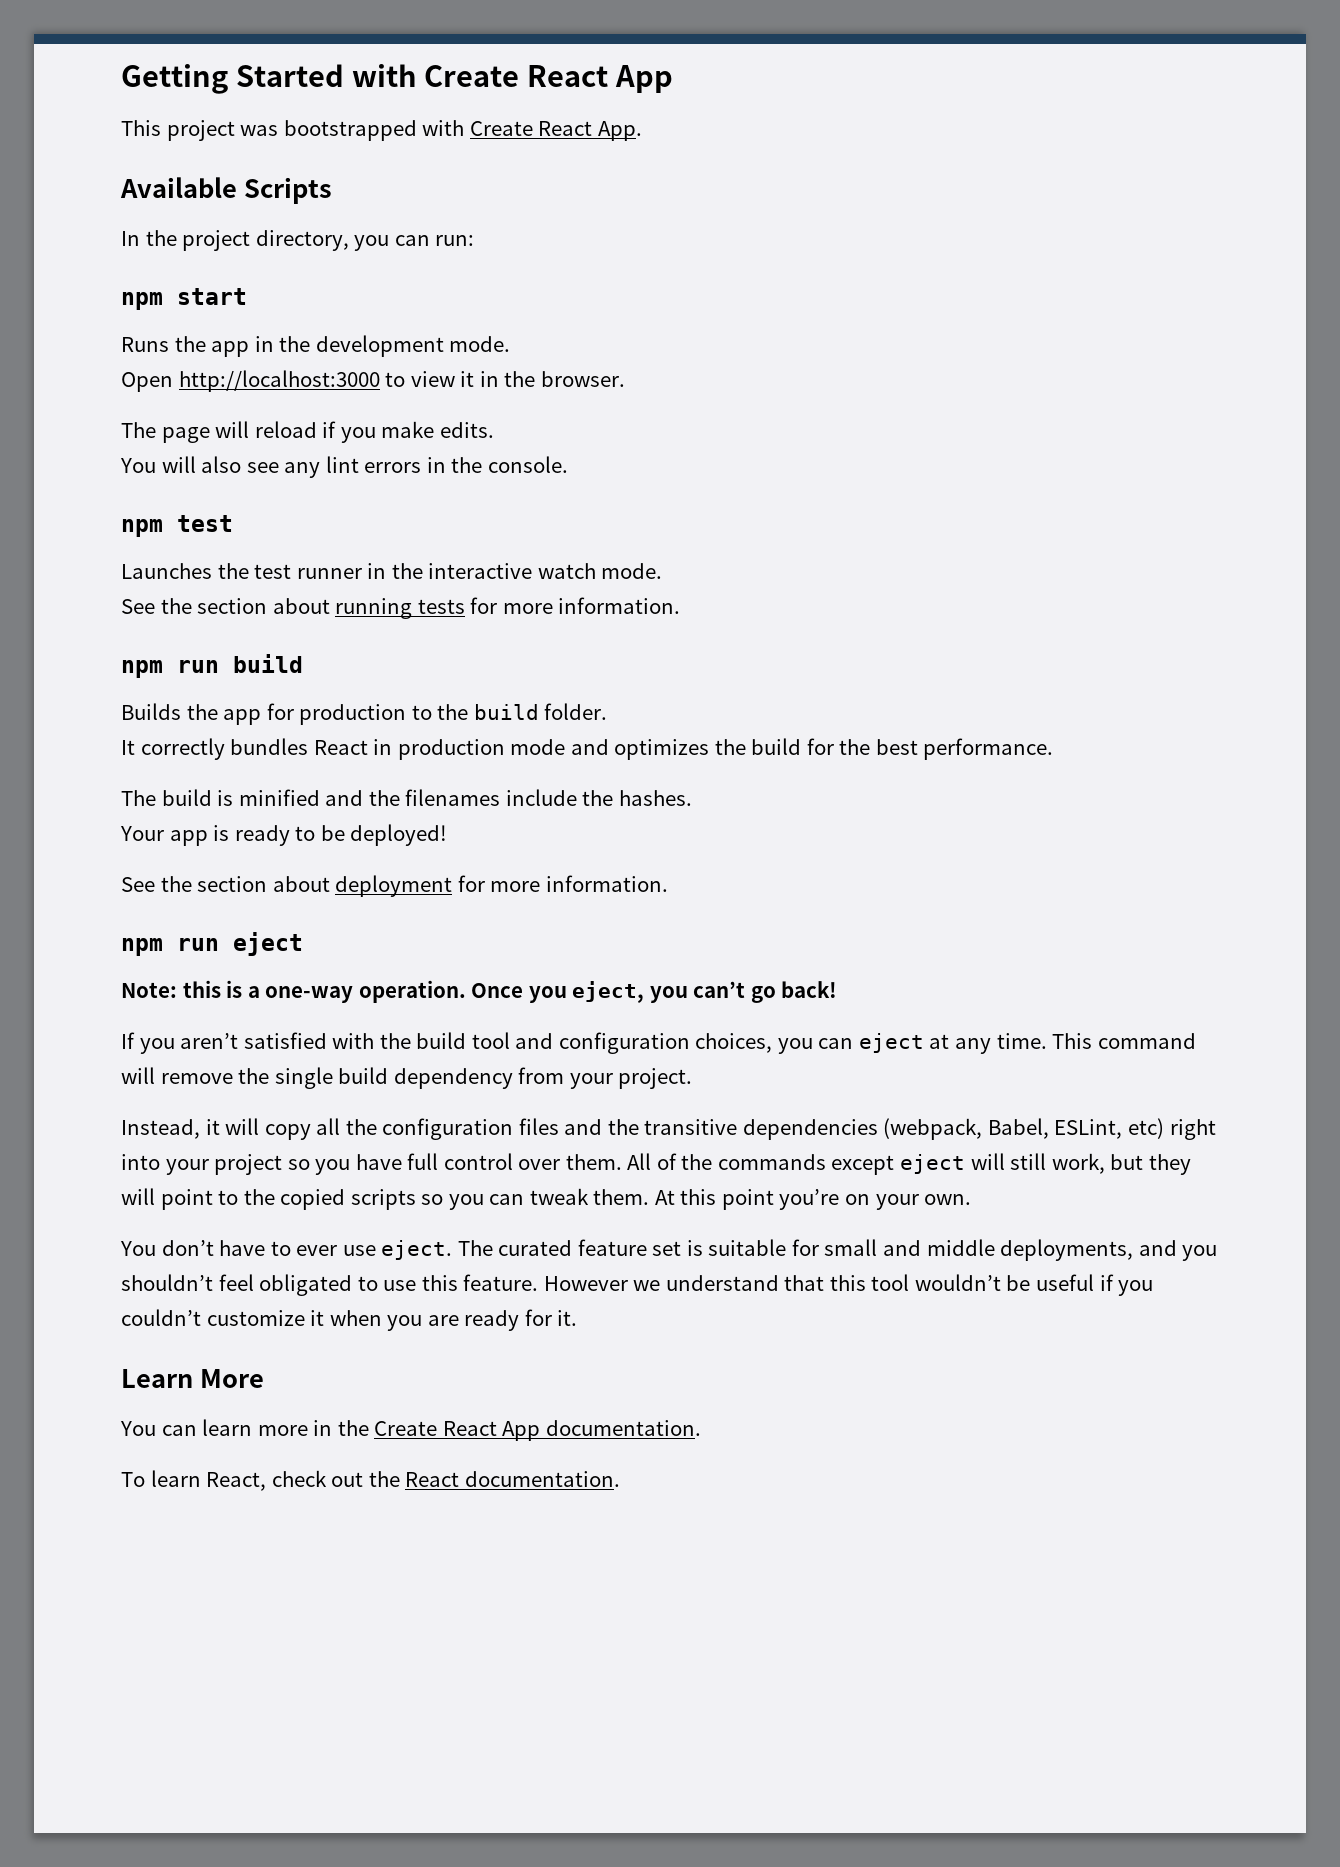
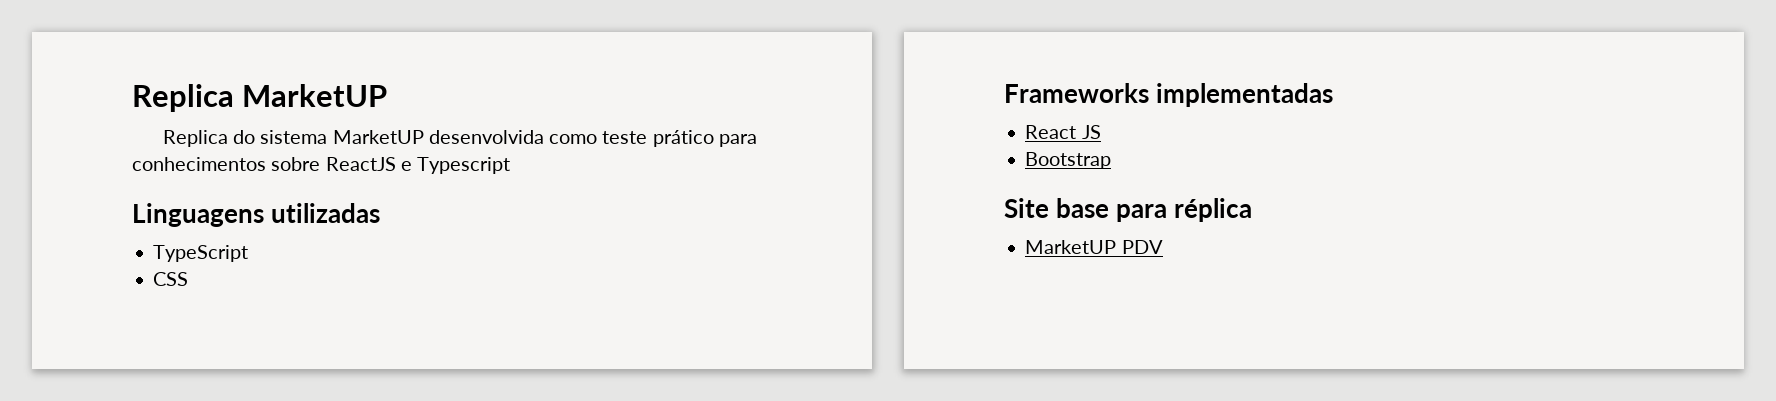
[121,64,674,94] [121,120,642,141] [120,177,332,204] [121,230,475,251] [121,288,247,310] [121,335,511,357] [121,370,625,392] [121,421,494,443] [120,456,568,478] [121,515,233,537] [121,563,663,579] [121,597,681,619] [121,654,303,678] [121,703,608,725] [121,738,1054,760] [121,789,692,806] [120,824,448,846] [121,875,668,897] [121,932,303,956] [121,980,838,1003] [121,1032,1196,1054] [121,1067,693,1089] [121,1118,1216,1140] [121,1153,1191,1175] [121,1188,972,1210] [120,1239,1218,1261] [121,1274,1154,1296] [121,1309,578,1331] [121,1369,264,1388] [120,1419,701,1441] [121,1470,620,1491] Getting Started with Create React App // This project was bootstrapped with Create React App. // Available Scripts // In the project directory, you can run: // npm start // Runs the app in the development mode. // Open http://localhost:3000 to view it in the browser. // The page will reload if you make edits. // You will also see any lint errors in the console. // npm test // Launches the test runner in the interactive watch mode. // See the section about running tests for more information. // npm run build // Builds the app for production to the build folder. // It correctly bundles React in production mode and optimizes the build for the best performance. // The build is minified and the filenames include the hashes. // Your app is ready to be deployed! // See the section about deployment for more information. // npm run eject // Note: this is a one-way operation. Once you eject, you can’t go back! // If you aren’t satisfied with the build tool and configuration choices, you can eject at any time. This command will remove the single build dependency from your project. // Instead, it will copy all the configuration files and the transitive dependencies (webpack, Babel, ESLint, etc) right into your project so you have full control over them. All of the commands except eject will still work, but they will point to the copied scripts so you can tweak them. At this point you’re on your own. // You don’t have to ever use eject. The curated feature set is suitable for small and middle deployments, and you shouldn’t feel obligated to use this feature. However we understand that this tool wouldn’t be useful if you couldn’t customize it when you are ready for it. // Learn More // You can learn more in the Create React App documentation. // To learn React, check out the React documentation. -> [132,84,388,112] [162,130,757,147] [132,157,511,174] [132,203,381,227] [153,245,249,262] [153,272,189,286] [1004,83,1334,107] [1025,125,1101,139] [1025,152,1112,169] [1004,198,1253,222] [1025,240,1163,254] Replica MarketUP // Replica do sistema MarketUP desenvolvida como teste prático para conhecimentos sobre ReactJS e Typescript // Linguagens utilizadas // TypeScript // CSS // Frameworks implementadas // React JS // Bootstrap // Site base para réplica // MarketUP PDV

